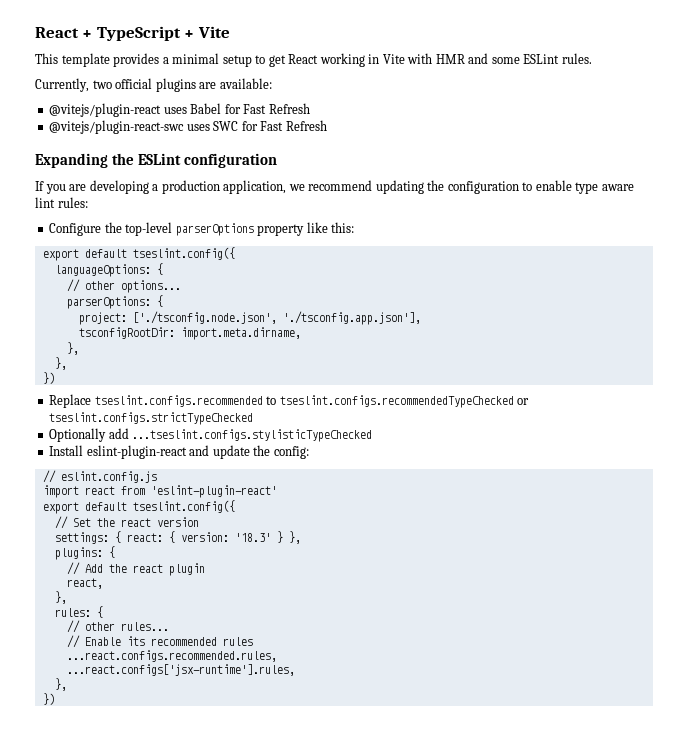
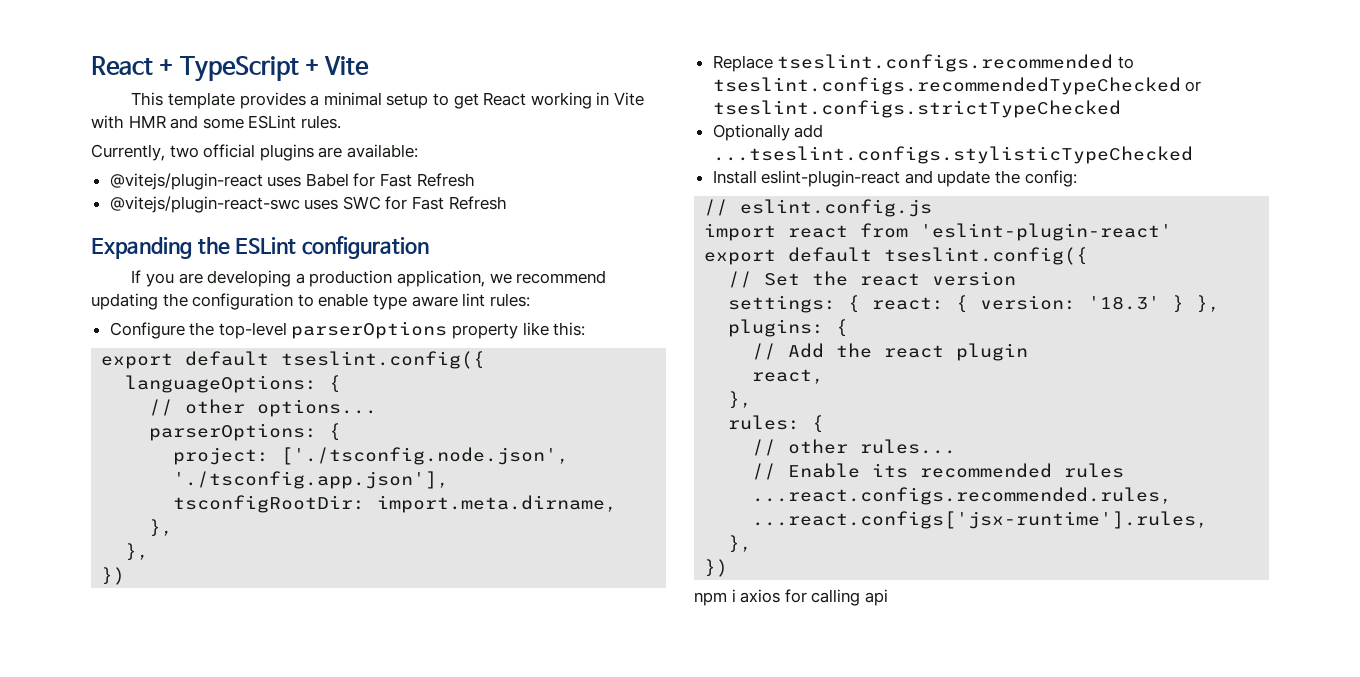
(55, 699) none -> [694,589,888,606] // npm i axios for calling api

